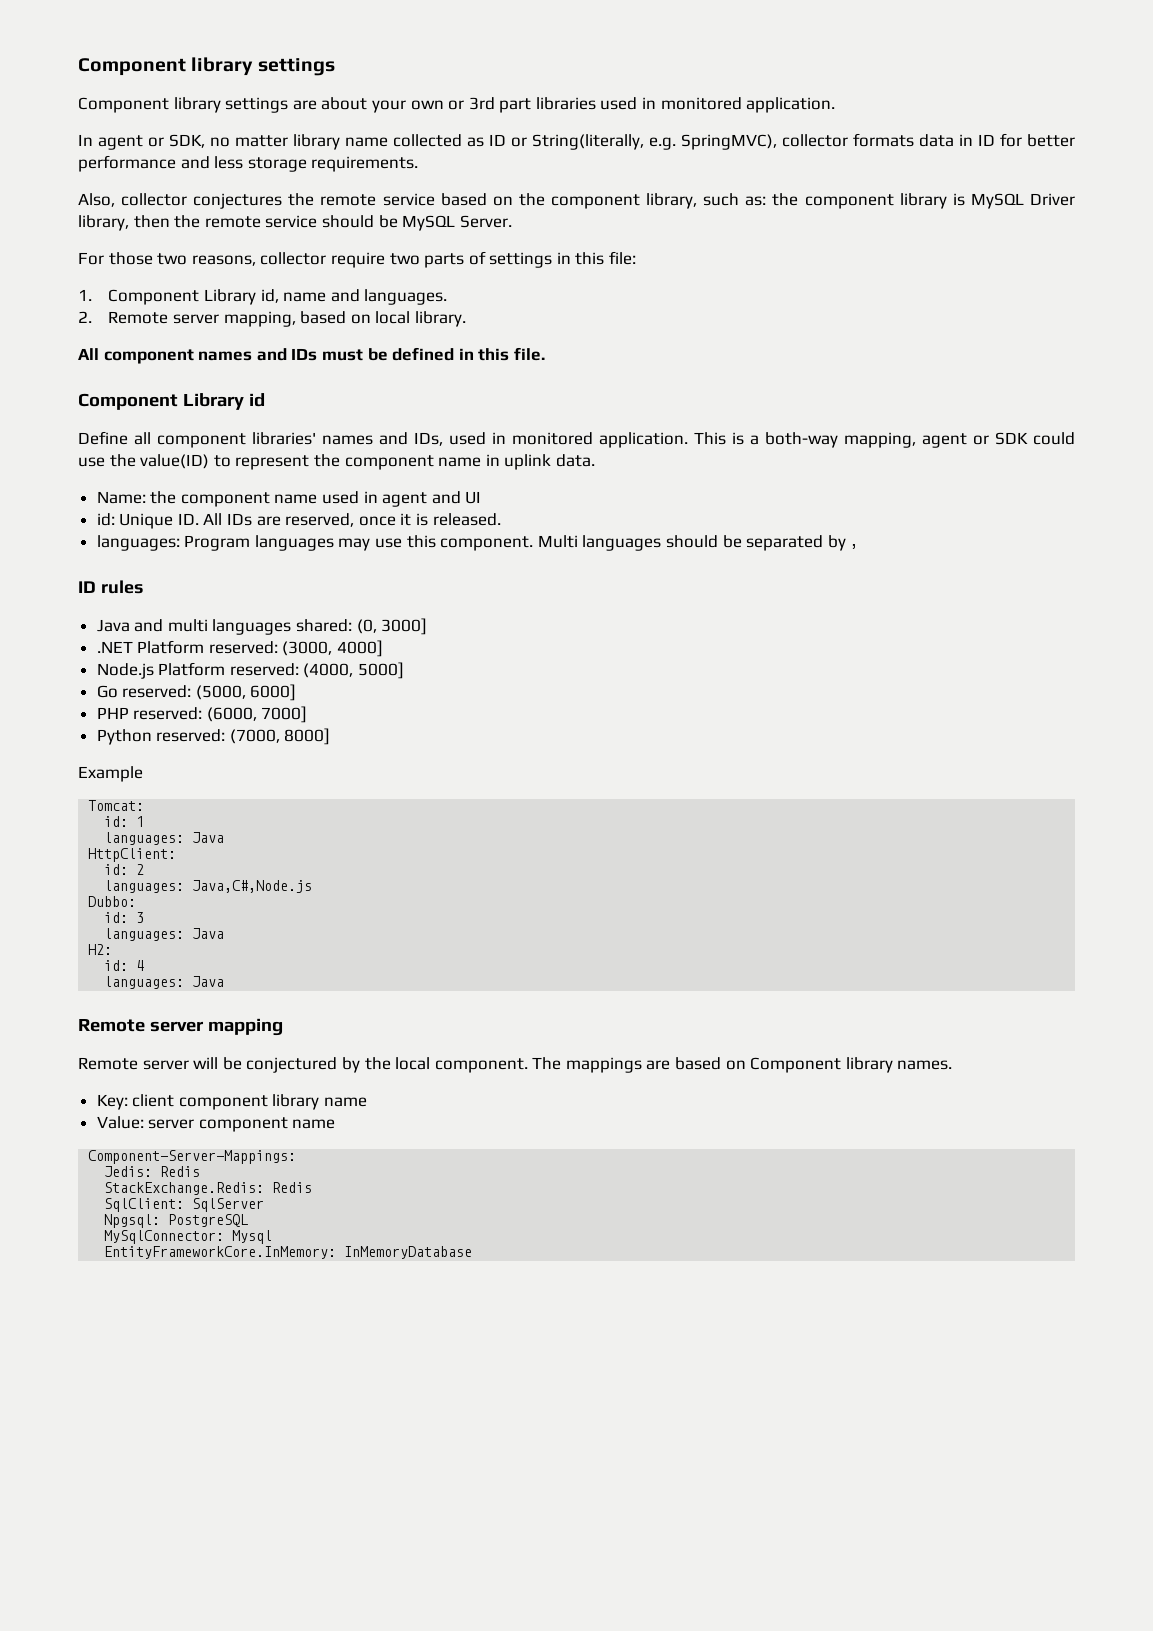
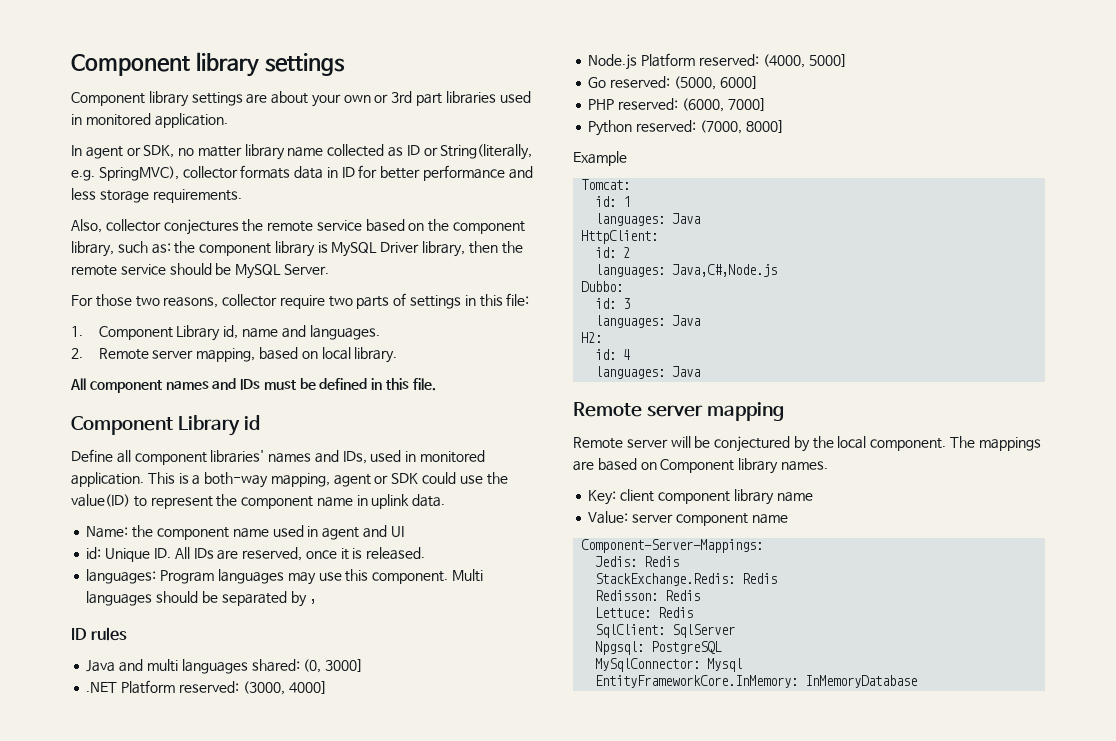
(313, 1187) none -> [595,590,701,601] [595,607,694,618] // Redisson: Redis // Lettuce: Redis

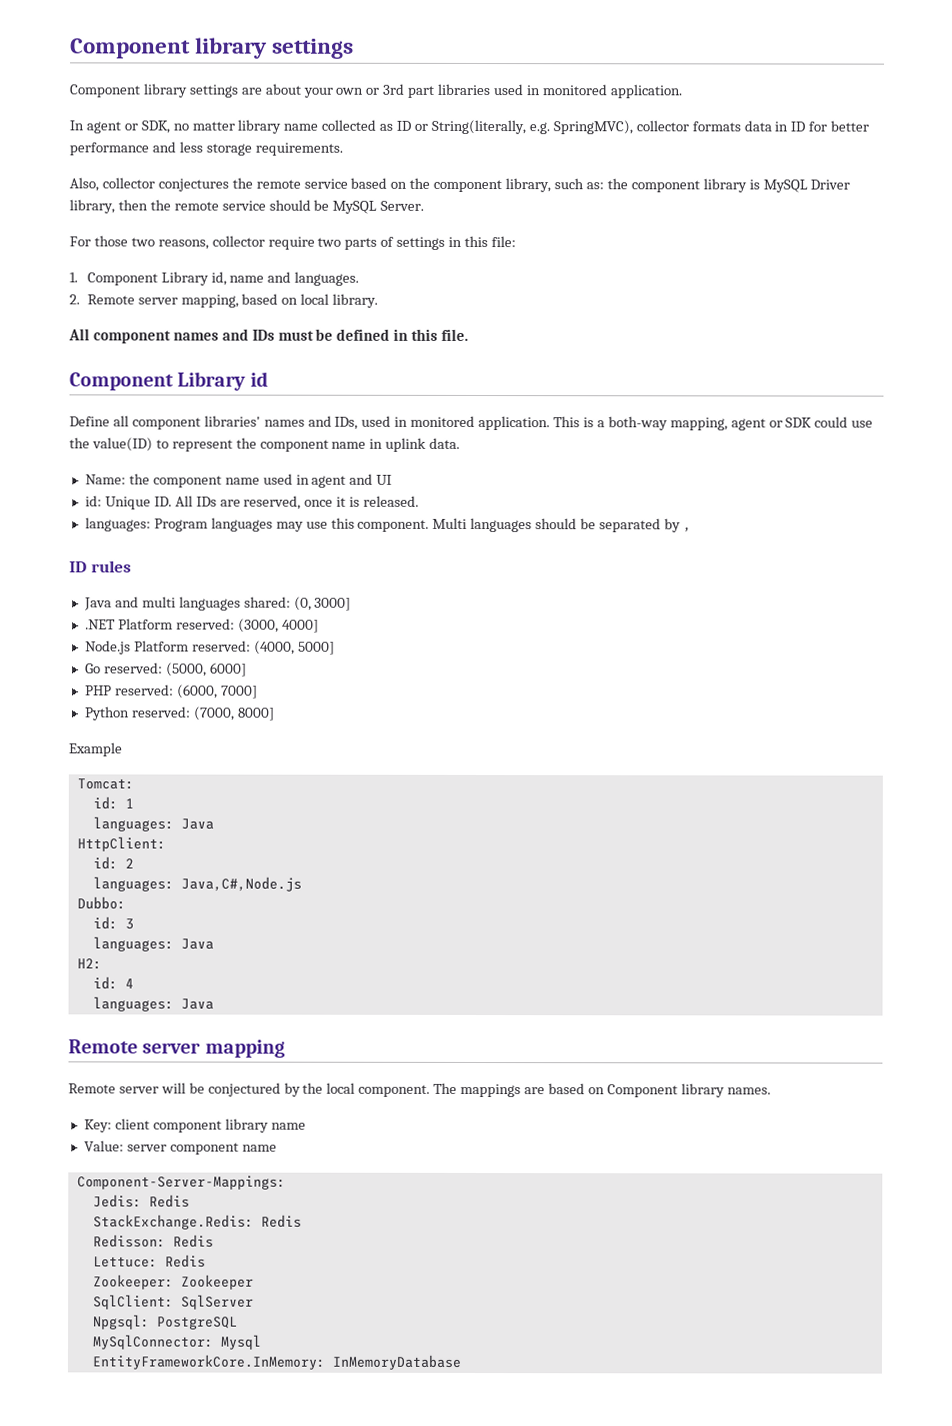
(694, 612) none -> [92,1274,254,1290] // Zookeeper: Zookeeper

